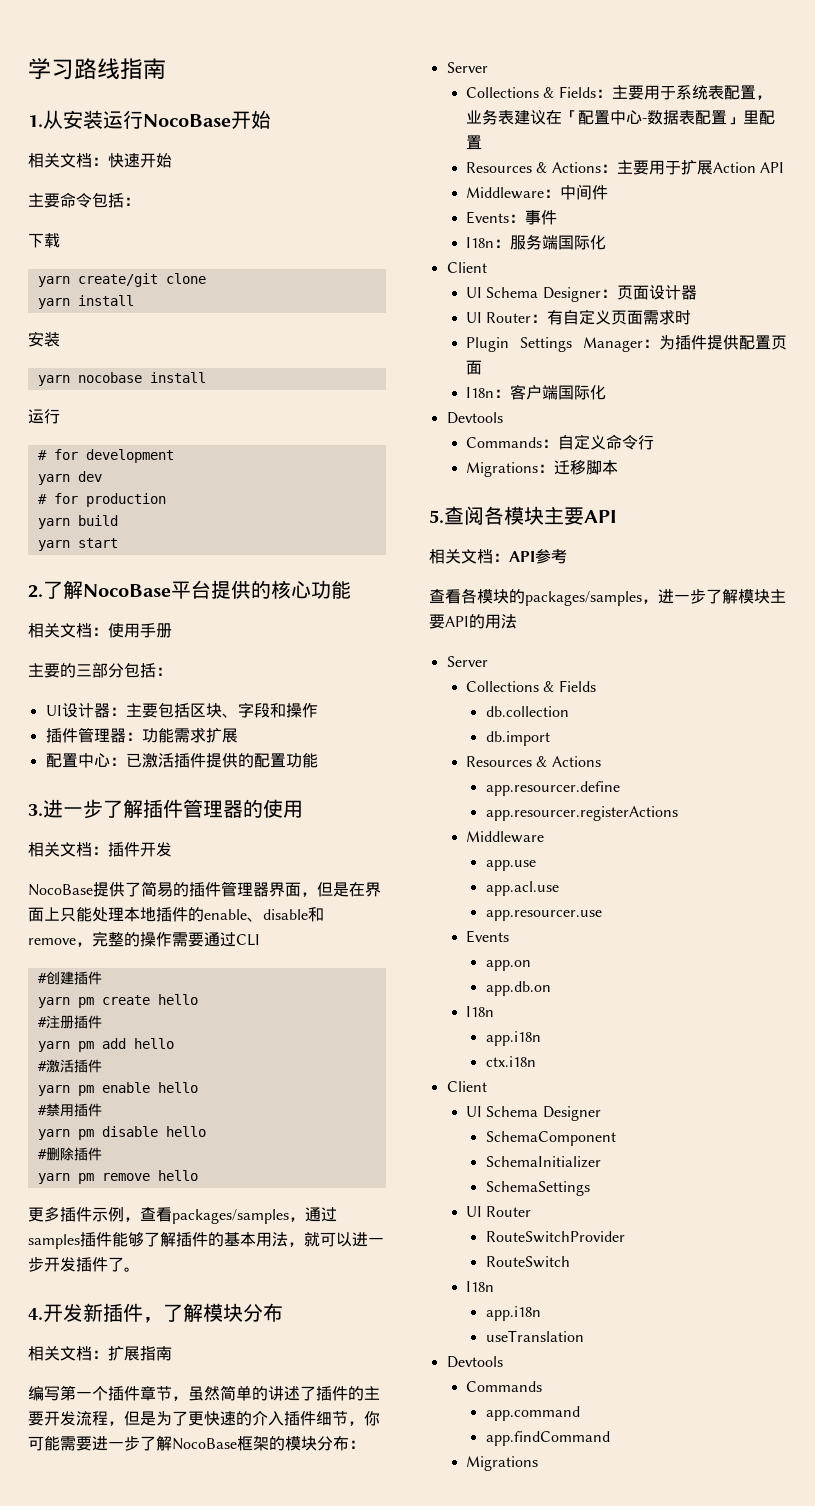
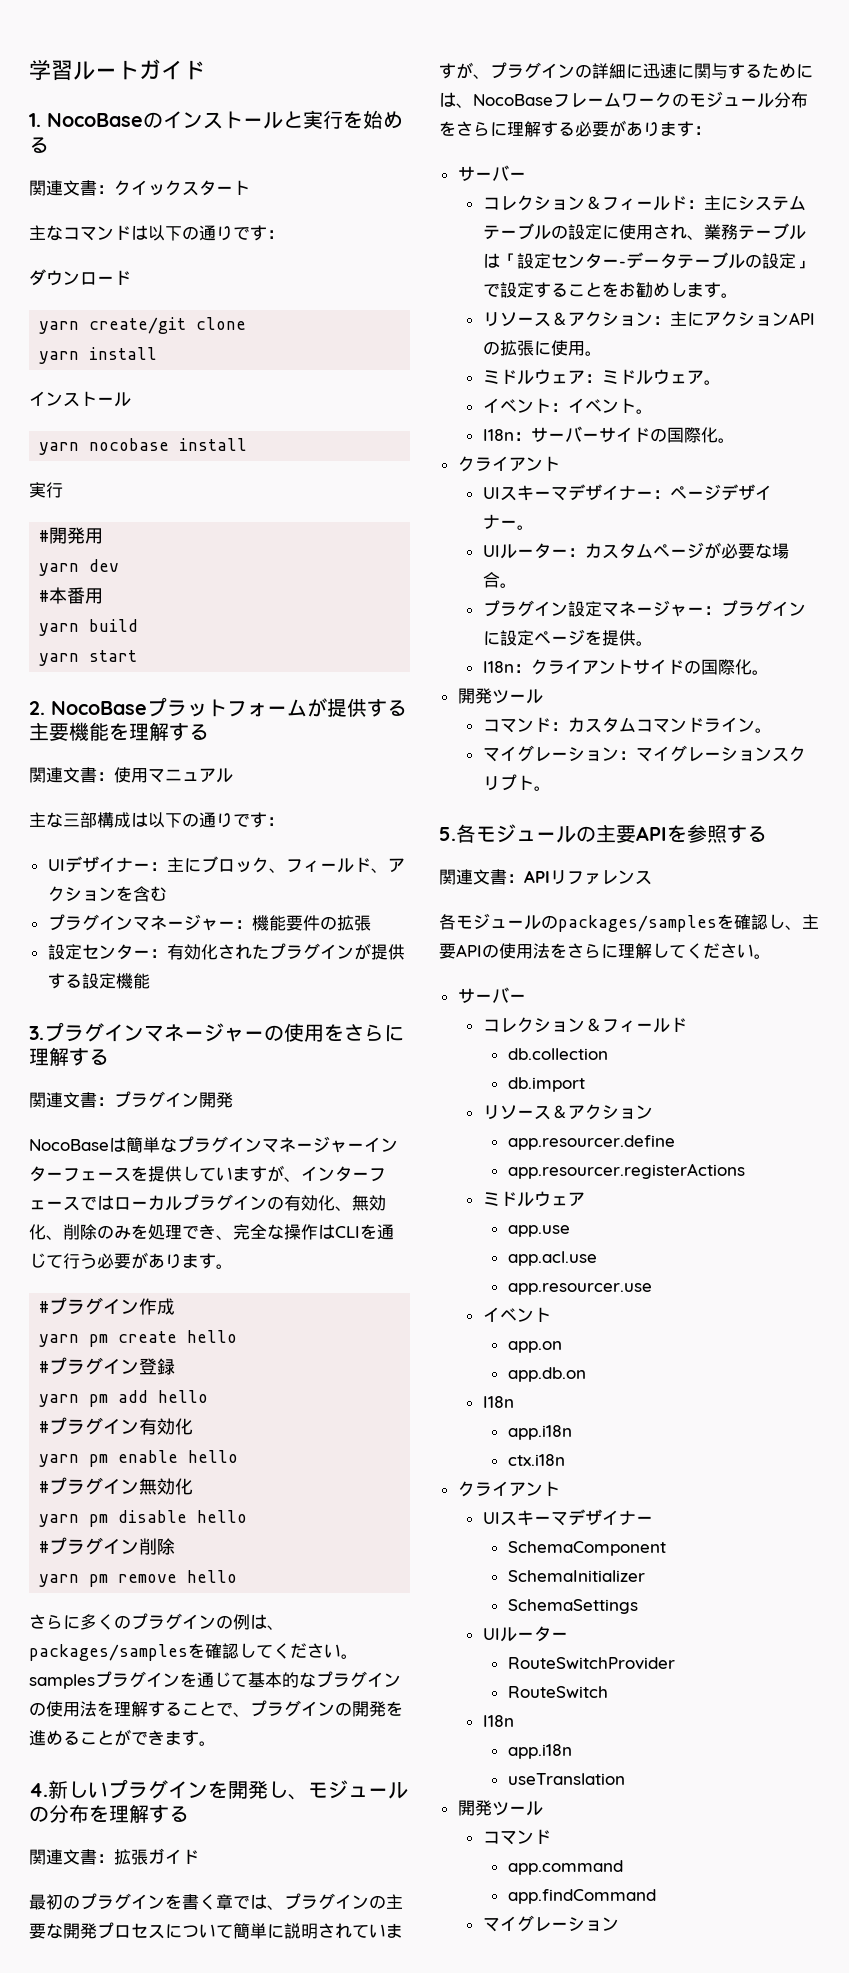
[51,58,166,80] [28,110,271,129] [28,153,172,168] [28,192,140,208] [28,233,60,248] 习路线指南 // 1.从安装运行NocoBase开始 // 相关文档：快速开始 // 主要命令包括： // 下载 -> [51,59,205,81] [29,110,403,129] [29,137,49,153] [29,180,250,196] [29,225,284,241] [29,269,131,286] 習ルートガイド // 1. NocoBaseのインストールと実行を始める // 関連文書：クイックスタート // 主なコマンドは以下の通りです： // ダウンロード
[28,331,60,347] 安装 -> [29,391,131,407] インストール
[28,409,44,424] 运 -> [29,482,46,498] 実
[53,449,174,463] for development -> [49,527,104,544] 開発用
[53,493,166,507] for production -> [49,587,104,604] 本番用
[43,580,351,599] [28,623,172,638] [28,662,172,678] [45,702,318,718] [45,727,238,743] [45,753,318,768] [28,799,303,819] [28,842,172,857] [28,881,381,897] [28,907,324,922] [28,931,260,947] [37,971,102,985] 了解NocoBase平台提供的核心功能 // 相关文档：使用手册 // 主要的三部分包括： // UI设计器：主要包括区块、字段和操作 // 插件管理器：功能需求扩展 // 配置中心：已激活插件提供的配置功能 // 3.进一步了解插件管理器的使用 // 相关文档：插件开发 // NocoBase提供了简易的插件管理器界面，但是在界面上只能处理本地插件的enable、disable和remove，完整的操作需要通过CLI // #创建插件 -> [51,697,407,717] [29,722,209,741] [29,767,233,783] [29,812,284,828] [47,856,405,873] [47,886,167,902] [47,914,371,931] [47,943,405,960] [47,973,150,989] [29,1022,404,1042] [29,1047,109,1066] [29,1091,233,1108] [29,1136,398,1153] [29,1165,386,1182] [29,1194,386,1211] [29,1224,394,1240] [29,1252,233,1269] [39,1297,176,1315] NocoBaseプラットフォームが提供する主要機能を理解する // 関連文書：使用マニュアル // 主な三部構成は以下の通りです： // UIデザイナー：主にブロック、フィールド、アクションを含む // プラグインマネージャー：機能要件の拡張 // 設定センター：有効化されたプラグインが提供する設定機能 // 3.プラグインマネージャーの使用をさらに理解する // 関連文書：プラグイン開発 // NocoBaseは簡単なプラグインマネージャーインターフェースを提供していますが、インターフェースではローカルプラグインの有効化、無効化、削除のみを処理でき、完全な操作はCLIを通じて行う必要があります。 // #プラグイン作成
[45,1015,102,1029] 注册插件 -> [49,1357,176,1375] プラグイン登録
[45,1059,102,1073] 激活插件 -> [49,1417,194,1435] プラグイン有効化
[45,1103,102,1117] 禁用插件 -> [49,1477,194,1495] プラグイン無効化
[45,1147,102,1161] 删除插件 -> [49,1537,176,1555] プラグイン削除
[28,1206,337,1224] [28,1232,384,1249] [28,1257,140,1272] [28,1303,283,1323] [28,1346,172,1361] [28,1385,380,1401] [28,1411,380,1426] [28,1435,365,1451] [446,62,488,73] [466,85,772,100] [466,109,776,125] [466,135,483,150] [466,160,785,175] [466,184,609,200] [466,210,558,225] [466,234,607,250] [446,262,487,273] [466,285,697,302] [466,309,692,325] [466,335,787,352] [466,360,483,375] [466,384,607,400] [446,412,503,424] [466,434,655,450] [466,460,619,477] [429,506,617,525] [429,549,567,564] [429,588,786,606] [429,614,517,629] [446,656,488,667] [466,680,596,692] [485,706,569,717] [485,731,550,746] [466,756,601,767] 更多插件示例，查看packages/samples，通过samples插件能够了解插件的基本用法，就可以进一步开发插件了。 // 4.开发新插件，了解模块分布 // 相关文档：扩展指南 // 编写第一个插件章节，虽然简单的讲述了插件的主要开发流程，但是为了更快速的介入插件细节，你可能需要进一步了解NocoBase框架的模块分布： // Server // Collections & Fields：主要用于系统表配置，业务表建议在「配置中心-数据表配置」里配置 // Resources & Actions：主要用于扩展Action API // Middleware：中间件 // Events：事件 // I18n：服务端国际化 // Client // UI Schema Designer：页面设计器 // UI Router：有自定义页面需求时 // Plugin Settings Manager：为插件提供配置页面 // I18n：客户端国际化 // Devtools // Commands：自定义命令行 // Migrations：迁移脚本 // 5.查阅各模块主要API // 相关文档：API参考 // 查看各模块的packages/samples，进一步了解模块主要API的用法 // Server // Collections & Fields // db.collection // db.import // Resources & Actions -> [29,1613,284,1630] [29,1643,358,1661] [29,1671,401,1689] [29,1700,403,1717] [29,1729,216,1746] [29,1779,408,1800] [29,1804,189,1823] [29,1848,199,1865] [29,1893,403,1910] [29,1922,403,1939] [439,62,813,79] [439,91,808,108] [439,120,711,137] [457,165,526,181] [482,195,806,211] [482,223,806,240] [482,252,813,269] [482,282,738,298] [482,311,815,327] [482,340,602,356] [482,369,721,385] [482,398,653,414] [482,426,735,443] [457,456,560,472] [482,484,772,501] [482,514,534,530] [482,542,789,559] [482,572,517,588] [482,600,806,617] [482,629,653,646] [482,659,769,675] [457,688,543,704] [482,717,772,733] [482,745,806,762] [482,774,551,791] [439,824,767,843] [439,869,652,885] [439,913,819,932] [439,943,771,959] [457,987,526,1003] [482,1017,687,1033] [507,1048,608,1060] [507,1077,585,1092] [482,1104,653,1120] さらに多くのプラグインの例は、packages/samplesを確認してください。samplesプラグインを通じて基本的なプラグインの使用法を理解することで、プラグインの開発を進めることができます。 // 4.新しいプラグインを開発し、モジュールの分布を理解する // 関連文書：拡張ガイド // 最初のプラグインを書く章では、プラグインの主要な開発プロセスについて簡単に説明されていますが、プラグインの詳細に迅速に関与するためには、NocoBaseフレームワークのモジュール分布をさらに理解する必要があります： // サーバー // コレクション＆フィールド：主にシステムテーブルの設定に使用され、業務テーブルは「設定センター-データテーブルの設定」で設定することをお勧めします。 // リソース＆アクション：主にアクションAPIの拡張に使用。 // ミドルウェア：ミドルウェア。 // イベント：イベント。 // I18n：サーバーサイドの国際化。 // クライアント // UIスキーマデザイナー：ページデザイナー。 // UIルーター：カスタムページが必要な場合。 // プラグイン設定マネージャー：プラグインに設定ページを提供。 // I18n：クライアントサイドの国際化。 // 開発ツール // コマンド：カスタムコマンドライン。 // マイグレーション：マイグレーションスクリプト。 // 5.各モジュールの主要APIを参照する // 関連文書：APIリファレンス // 各モジュールのpackages/samplesを確認し、主要APIの使用法をさらに理解してください。 // サーバー // コレクション＆フィールド // db.collection // db.import // リソース＆アクション
[466,831,545,843] Middleware -> [482,1191,585,1207] ミドルウェア
[466,930,510,943] Events -> [482,1307,551,1322] イベント
[446,1081,487,1092] [466,1106,601,1121] Client // UI Schema Designer -> [457,1481,560,1497] [482,1509,653,1526] クライアント // UIスキーマデザイナー
[486,1206,532,1217] Router -> [499,1626,568,1642] ルーター
[446,1356,503,1368] [466,1381,543,1392] [485,1406,580,1421] [485,1431,610,1446] [466,1456,539,1471] Devtools // Commands // app.command // app.findCommand // Migrations -> [457,1800,543,1816] [482,1829,551,1845] [507,1860,623,1875] [507,1889,656,1904] [482,1915,619,1932] 開発ツール // コマンド // app.command // app.findCommand // マイグレーション

